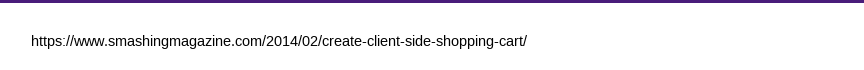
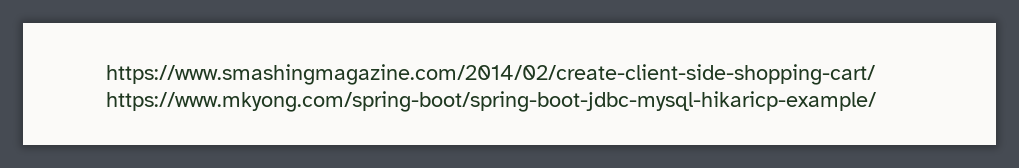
(528, 42) none -> [106,91,876,112] https://www.mkyong.com/spring-boot/spring-boot-jdbc-mysql-hikaricp-example/

